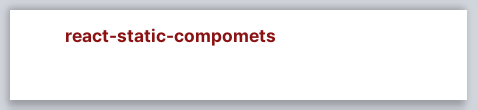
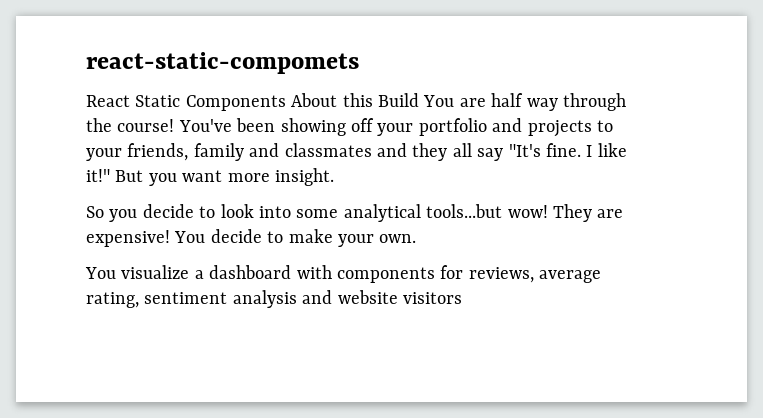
(276, 37) none -> [86,93,626,111] [86,118,613,137] [86,143,627,161] [86,168,334,186] [86,204,624,222] [86,229,417,247] [85,265,602,283] [86,290,462,308] // React Static Components About this Build You are half way through the course! You've been showing off your portfolio and projects to your friends, family and classmates and they all say "It's fine. I like it!" But you want more insight. // So you decide to look into some analytical tools...but wow! They are expensive! You decide to make your own. // You visualize a dashboard with components for reviews, average rating, sentiment analysis and website visitors

